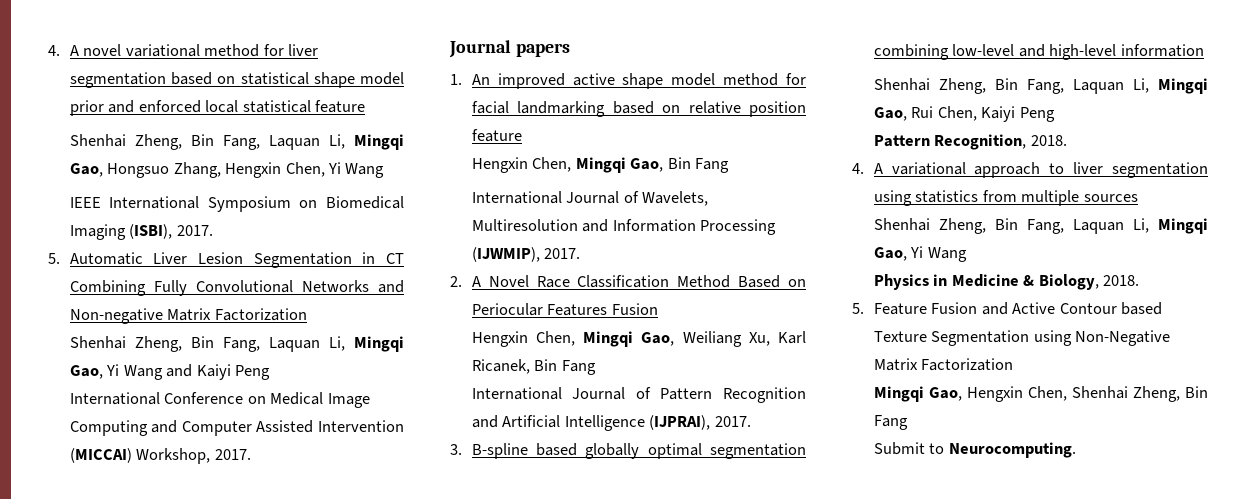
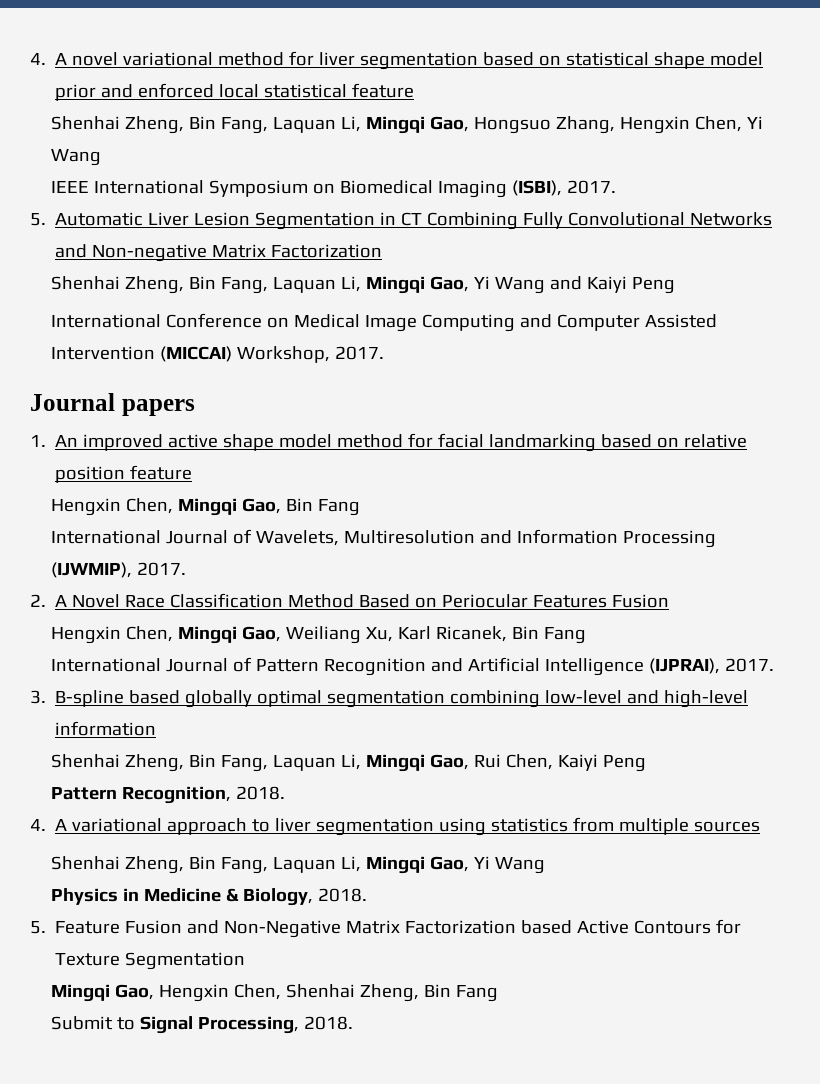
[1012,302,1163,315] [873,330,1171,346] [873,358,1014,371] Active Contour based Texture Segmentation using Non-Negative Matrix Factorization -> [224,919,742,938] [55,952,246,970] Non-Negative Matrix Factorization based Active Contours for Texture Segmentation
[948,442,1076,458] Neurocomputing. -> [140,1016,354,1034] Signal Processing, 2018.

